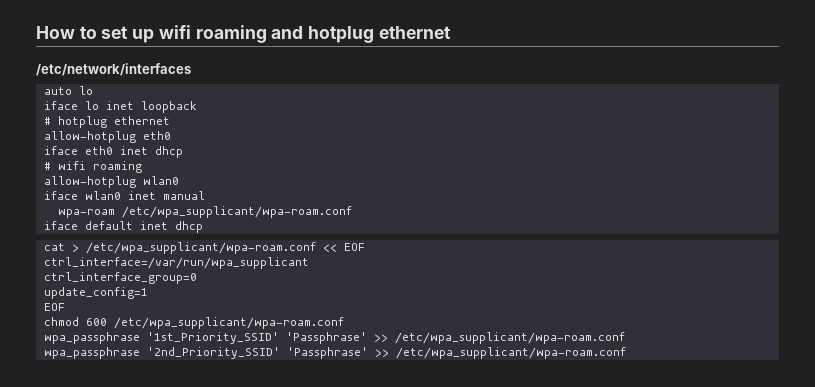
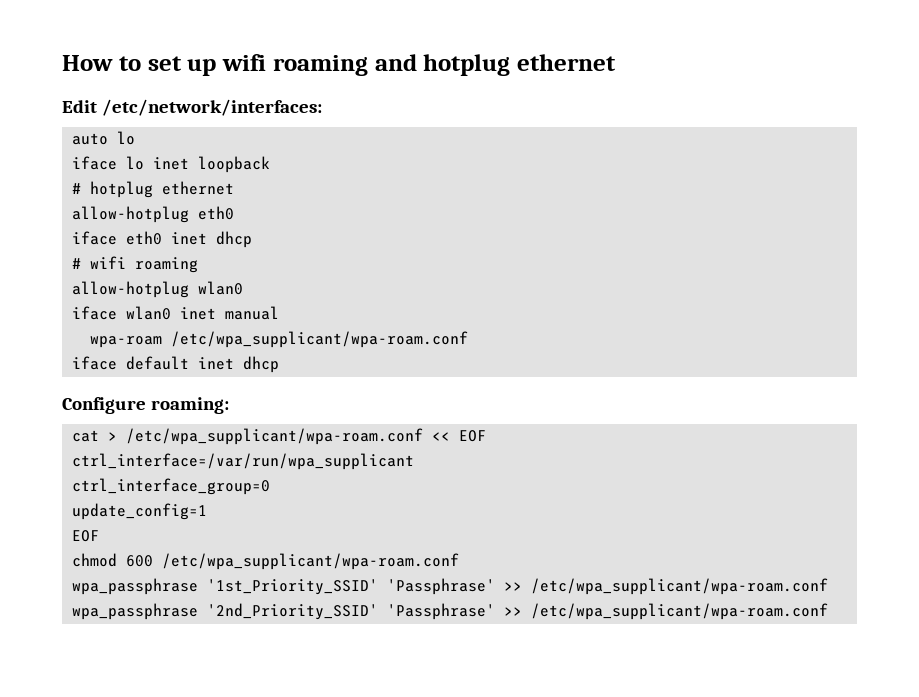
[36,63,191,76] /etc/network/interfaces -> [62,99,322,116] Edit /etc/network/interfaces:
(203, 227) none -> [62,397,229,414] // Configure roaming:

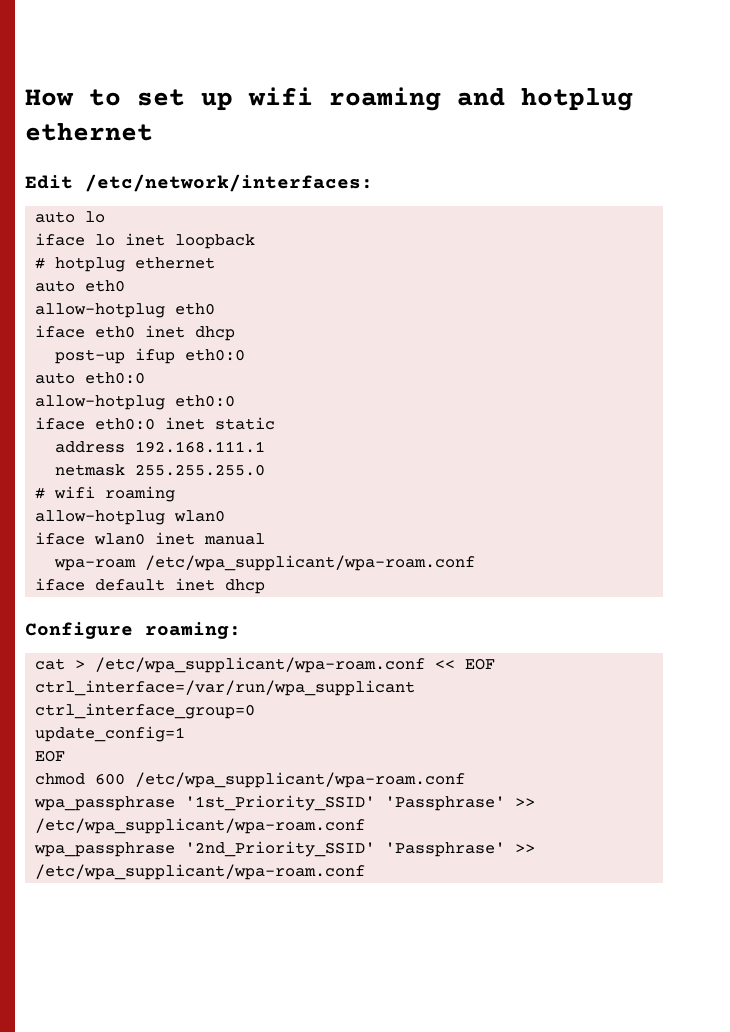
(234, 188) none -> [35,280,126,292] // auto eth0
(252, 239) none -> [55,348,246,364] [35,372,146,384] [35,395,236,410] [35,417,276,430] [55,441,266,453] [55,464,266,476] // post-up ifup eth0:0 // auto eth0:0 // allow-hotplug eth0:0 // iface eth0:0 inet static // address 192.168.111.1 // netmask 255.255.255.0

